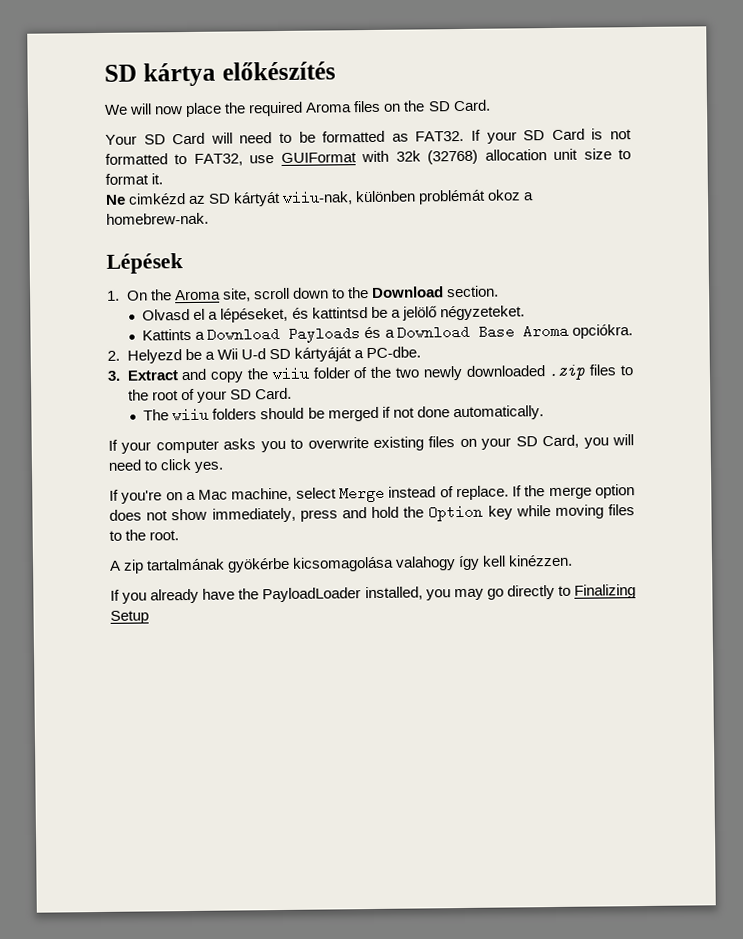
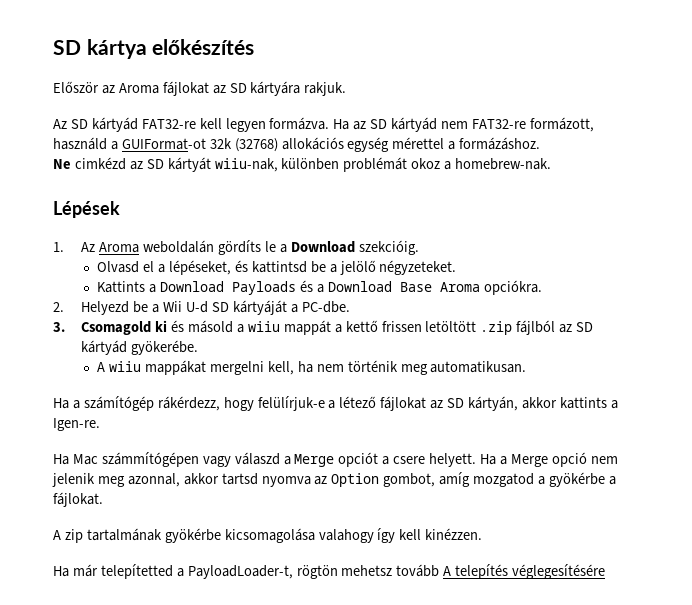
[104,99,491,118] [105,128,633,145] [105,148,631,166] [105,173,164,185] We will now place the required Aroma files on the SD Card. // Your SD Card will need to be formatted as FAT32. If your SD Card is not formatted to FAT32, use GUIFormat with 32k (32768) allocation unit size to format it. -> [53,81,347,96] [53,117,594,132] [53,137,541,152] Először az Aroma fájlokat az SD kártyára rakjuk. // Az SD kártyád FAT32-re kell legyen formázva. Ha az SD kártyád nem FAT32-re formázott, használd a GUIFormat-ot 32k (32768) allokációs egység mérettel a formázáshoz.
[126,285,499,302] On the Aroma site, scroll down to the Download section. -> [81,240,419,255] Az Aroma weboldalán gördíts le a Download szekcióig.
[126,364,634,383] [127,387,292,403] [143,405,544,422] [108,434,635,454] [108,458,225,473] [109,484,635,504] [109,504,636,523] [109,529,180,541] Extract and copy the wiiu folder of the two newly downloaded .zip files to the root of your SD Card. // The wiiu folders should be merged if not done automatically. // If your computer asks you to overwrite existing files on your SD Card, you will need to click yes. // If you're on a Mac machine, select Merge instead of replace. If the merge option does not show immediately, press and hold the Option key while moving files to the root. -> [81,320,594,335] [81,340,199,355] [97,360,527,375] [53,396,618,411] [53,418,100,431] [53,452,618,467] [52,472,616,487] [53,492,103,507] Csomagold ki és másold a wiiu mappát a kettő frissen letöltött .zip fájlból az SD kártyád gyökerébe. // A wiiu mappákat mergelni kell, ha nem történik meg automatikusan. // Ha a számítógép rákérdezz, hogy felülírjuk-e a létező fájlokat az SD kártyán, akkor kattints a Igen-re. // Ha Mac számmítógépen vagy válaszd a Merge opciót a csere helyett. Ha a Merge opció nem jelenik meg azonnal, akkor tartsd nyomva az Option gombot, amíg mozgatod a gyökérbe a fájlokat.
[110,584,636,604] [110,610,149,624] If you already have the PayloadLoader installed, you may go directly to Finalizing Setup -> [53,564,606,579] Ha már telepítetted a PayloadLoader-t, rögtön mehetsz tovább A telepítés véglegesítésére

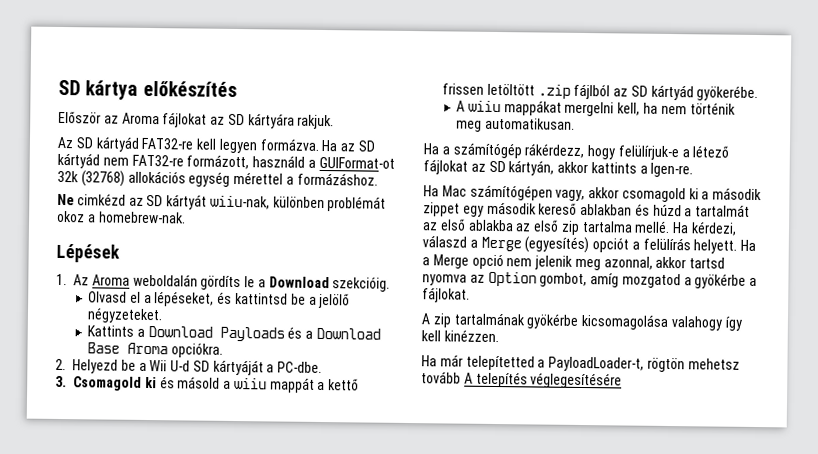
[101,452,231,467] számmítógépen vagy -> [469,184,763,203] [423,201,751,217] [422,218,738,236] számítógépen vagy, akkor csomagold ki a második zippet egy második kereső ablakban és húzd a tartalmát az első ablakba az első zip tartalma mellé. Ha kérdezi,
(335, 460) none -> [524,236,590,254] (egyesítés)
[393,456,426,464] csere -> [642,237,691,251] felülírás

